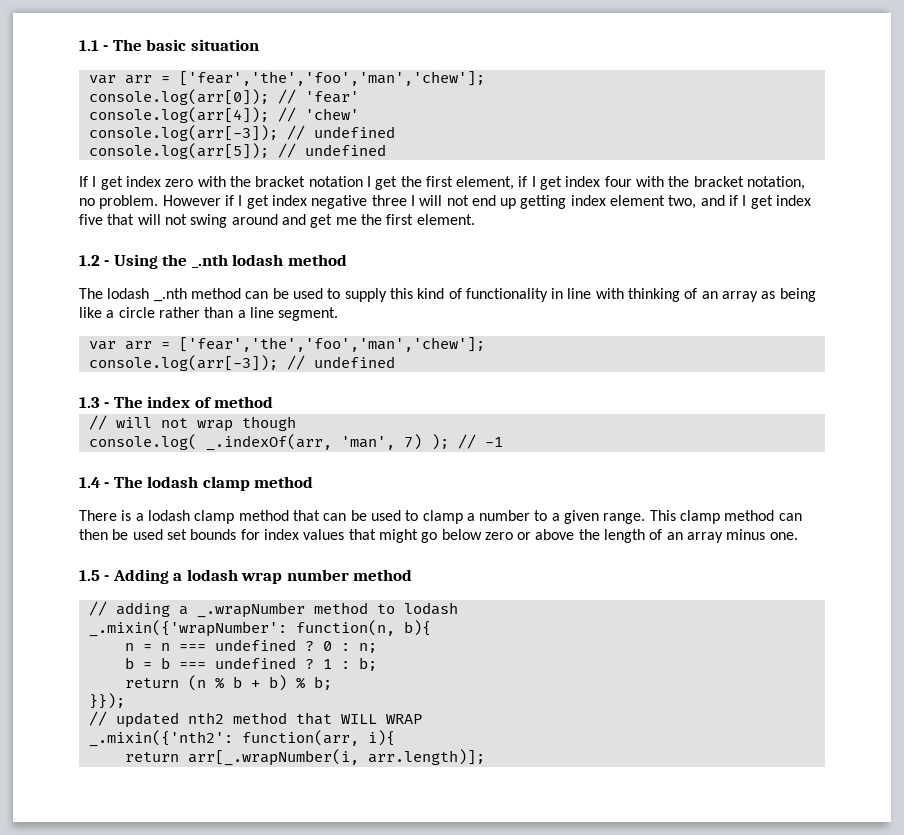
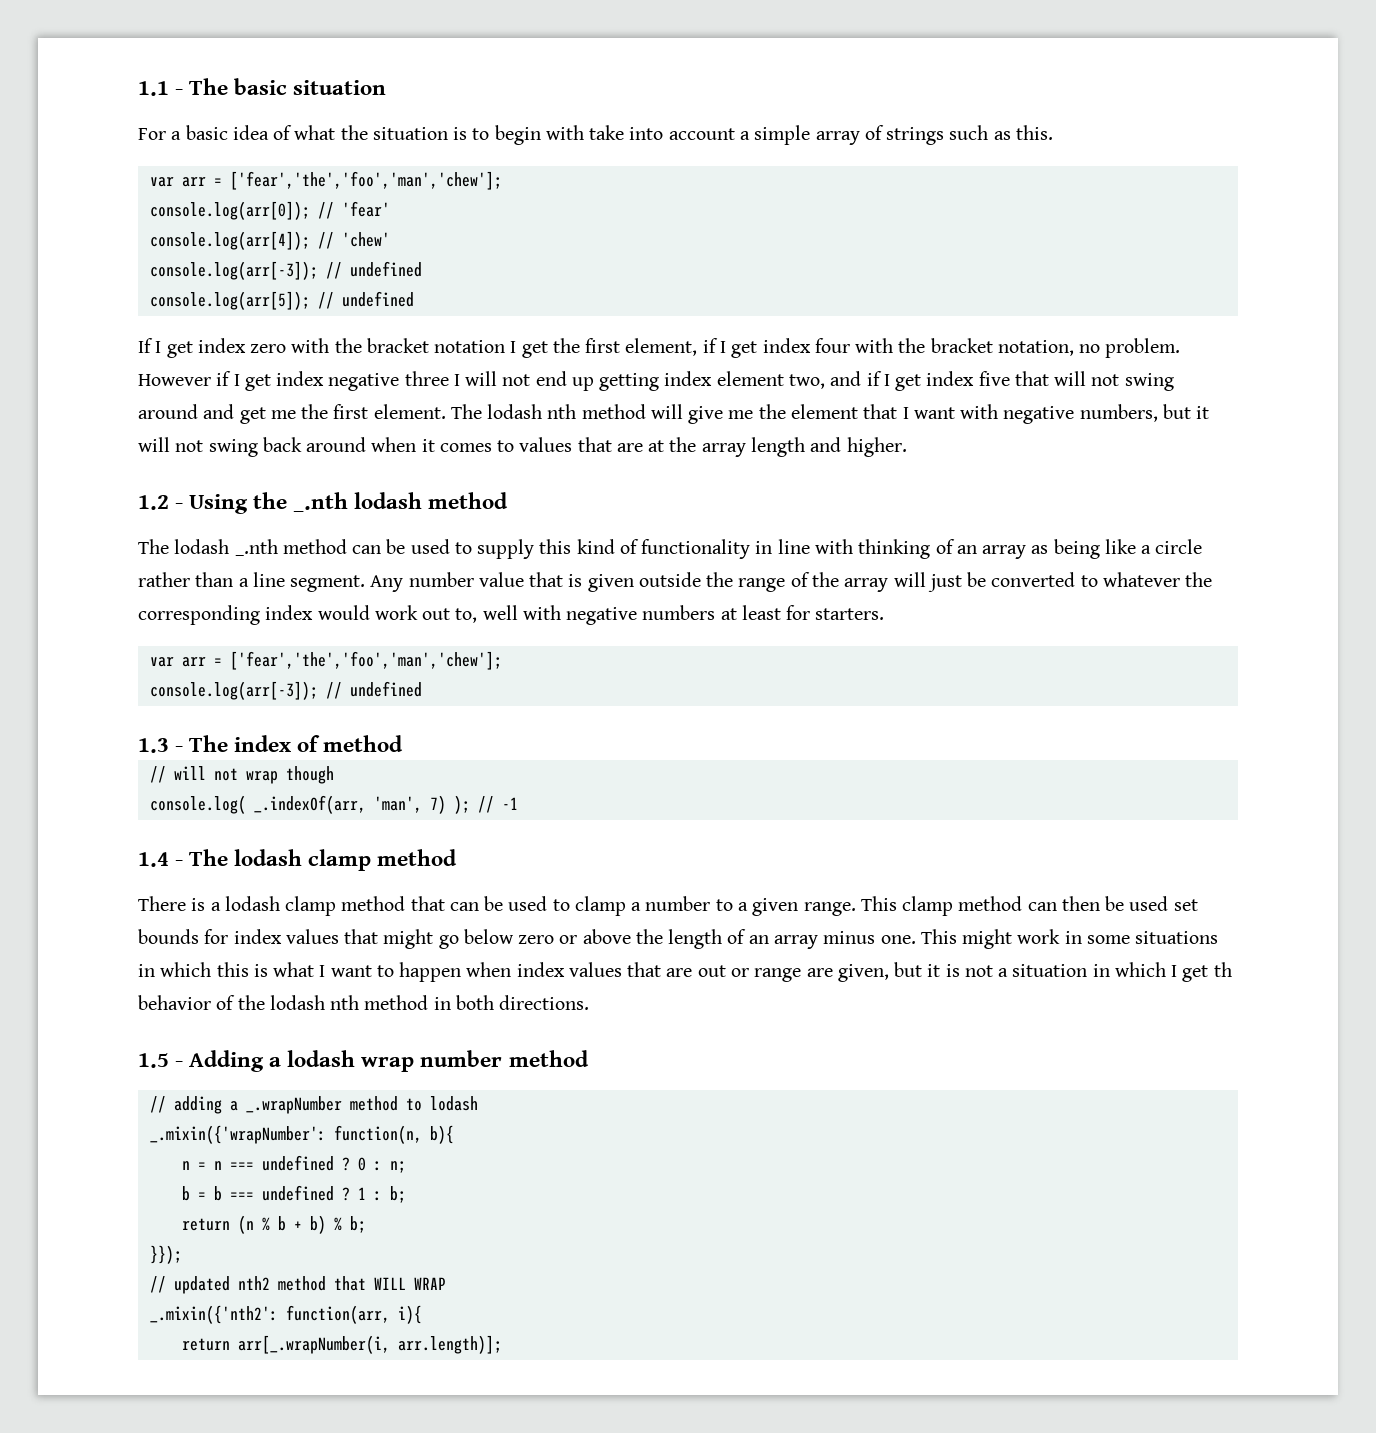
(259, 45) none -> [138,125,1053,145] // For a basic idea of what the situation is to begin with take into account a simple array of strings such as this.
(475, 219) none -> [450,404,1210,424] [138,437,907,457] The lodash nth method will give me the element that I want with negative numbers, but it will not swing back around when it comes to values that are at the array length and higher.
(339, 314) none -> [370,572,1213,592] [138,605,885,625] Any number value that is given outside the range of the array will just be converted to whatever the corresponding index would work out to, well with negative numbers at least for starters.
(798, 536) none -> [920,929,1219,949] [138,962,1232,982] [138,995,590,1010] This might work in some situations in which this is what I want to happen when index values that are out or range are given, but it is not a situation in which I get th behavior of the lodash nth method in both directions.

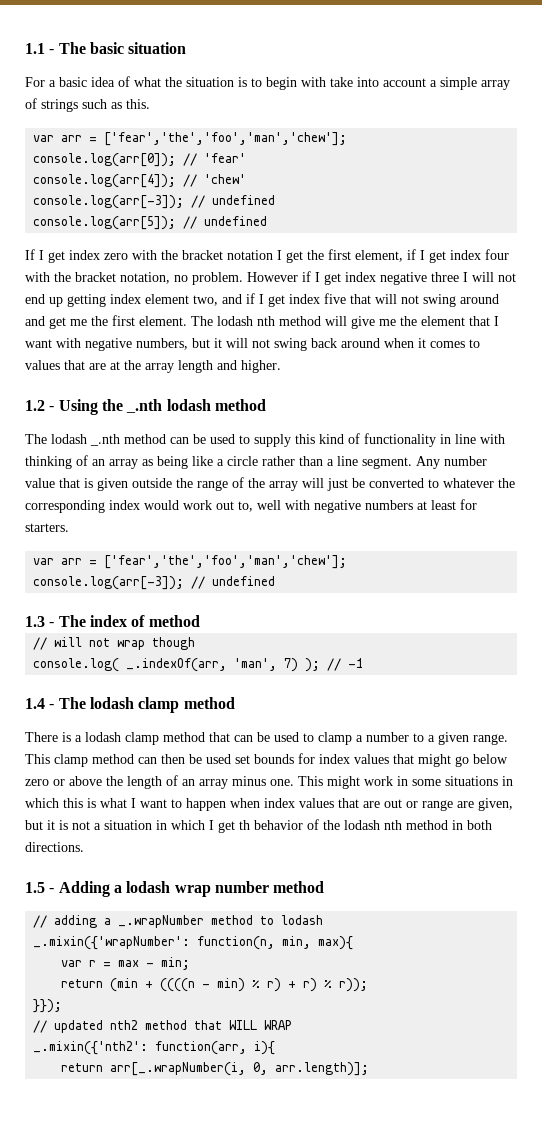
[429,1125,454,1144] [181,1155,406,1173] [181,1185,406,1203] [181,1215,366,1234] b){ // n = n === undefined ? 0 : n; // b = b === undefined ? 1 : b; // return (n % b + b) % b; -> [282,936,354,950] [61,957,191,970] [61,978,369,992] min, max){ // var r = max - min; // return (min + ((((n - min) % r) + r) % r));
(390, 1344) none -> [253,1062,269,1075] 0,

